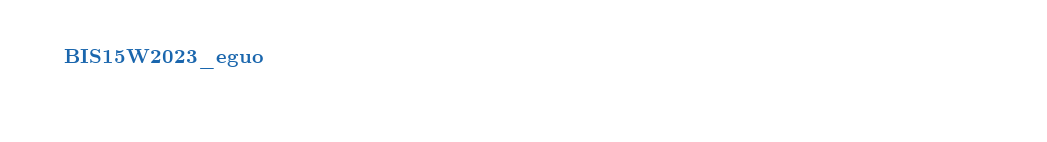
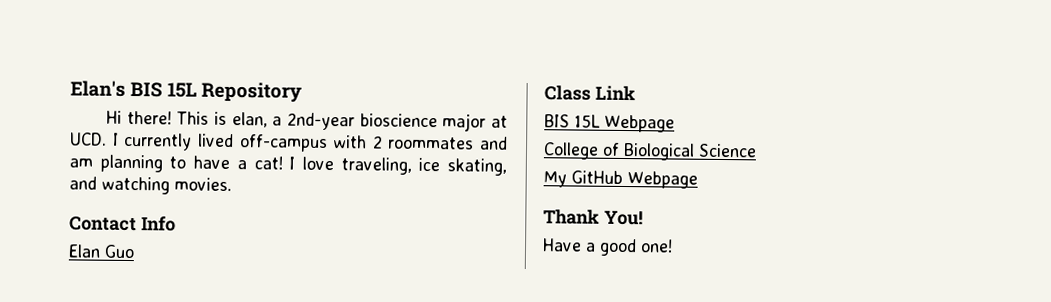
[64,49,264,69] BIS15W2023_eguo -> [70,80,303,103] [106,110,509,132] [70,132,508,152] [69,154,507,176] [69,176,232,195] [69,216,176,232] [68,244,135,259] [544,85,636,101] [544,114,675,133] [543,142,757,161] [543,170,698,189] [543,209,643,226] [542,238,673,257] Elan's BIS 15L Repository // Hi there! This is elan, a 2nd-year bioscience major at UCD. I currently lived off-campus with 2 roommates and am planning to have a cat! I love traveling, ice skating, and watching movies. // Contact Info // Elan Guo // Class Link // BIS 15L Webpage // College of Biological Science // My GitHub Webpage // Thank You! // Have a good one!

